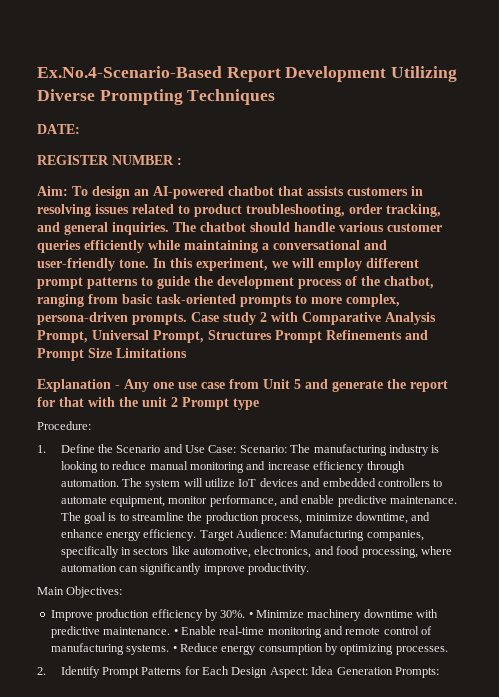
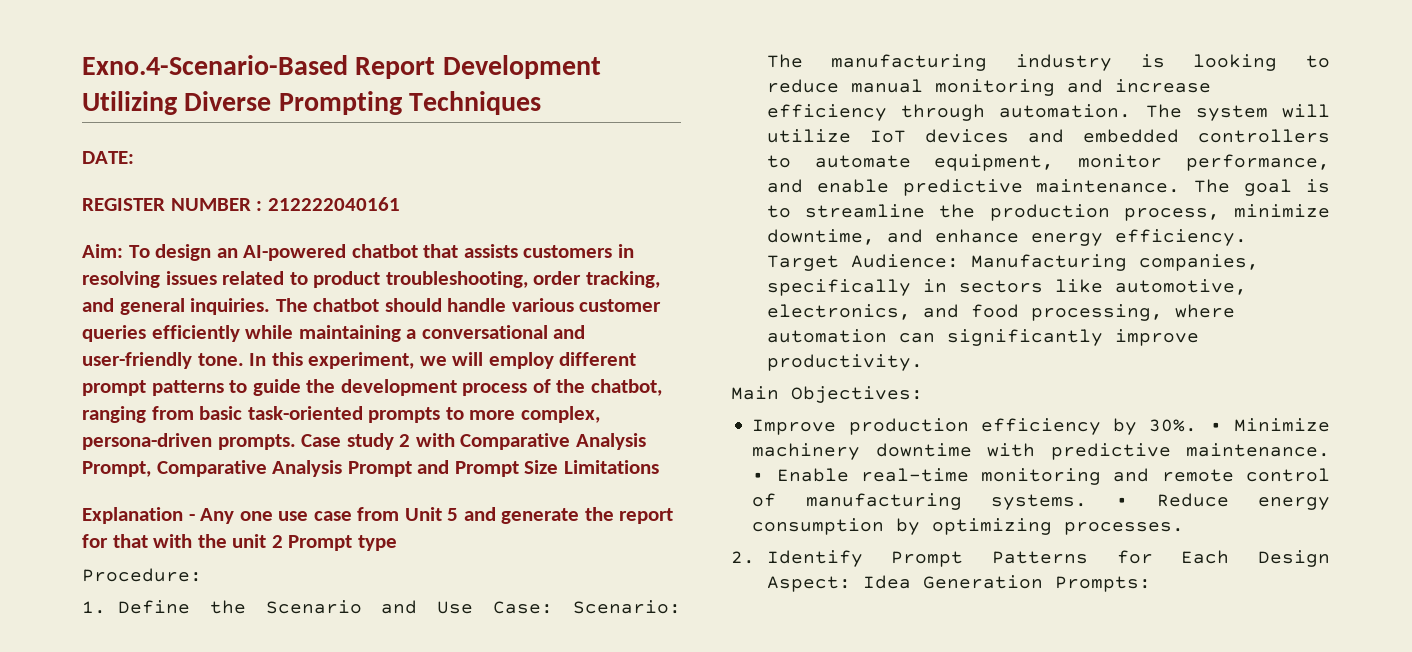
[37,66,222,78] Ex.No.4-Scenario-Based -> [82,55,348,75] Exno.4-Scenario-Based
(182, 161) none -> [267,197,400,211] 212222040161
[92,330,402,343] Universal Prompt, Structures Prompt Refinements -> [156,460,412,477] Comparative Analysis Prompt

